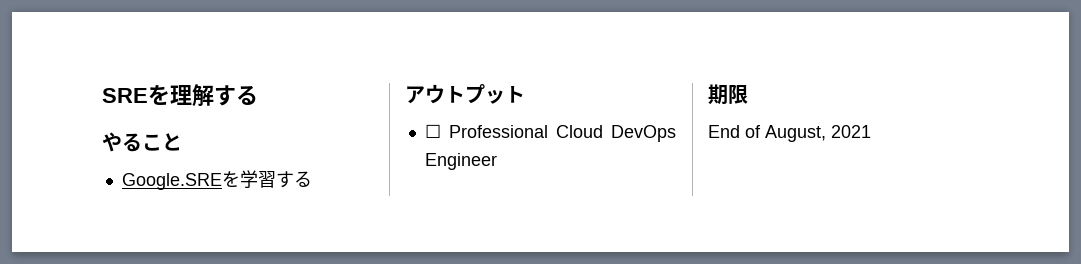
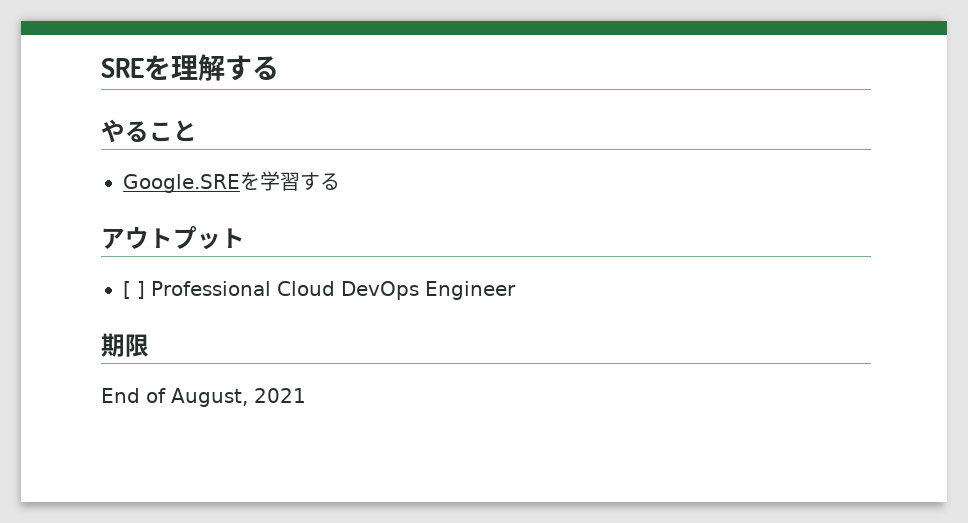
[424,124,441,138] ☐ -> [123,281,145,299] [ ]

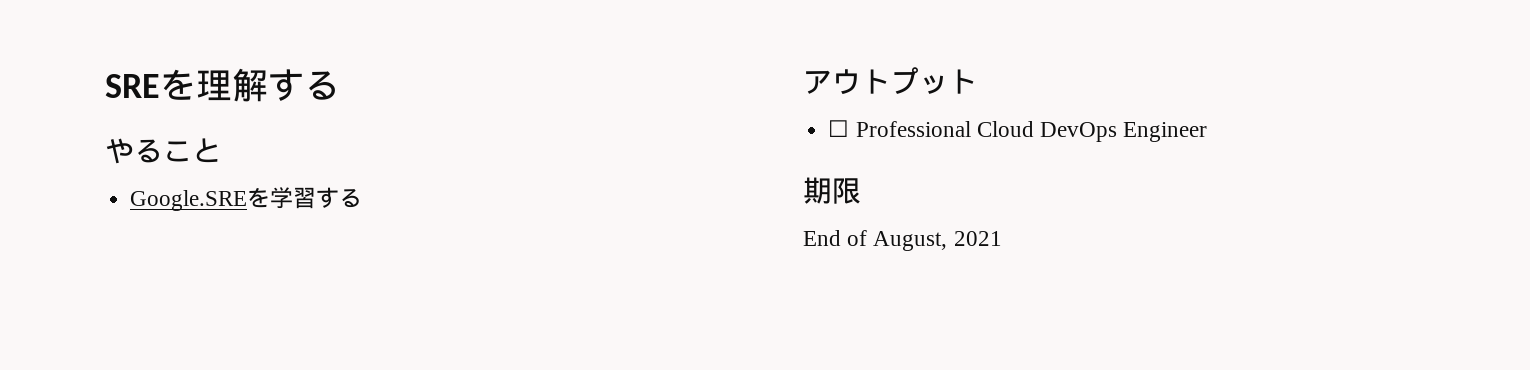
[123,281,145,299] [ ] -> [828,120,850,137] ☐

